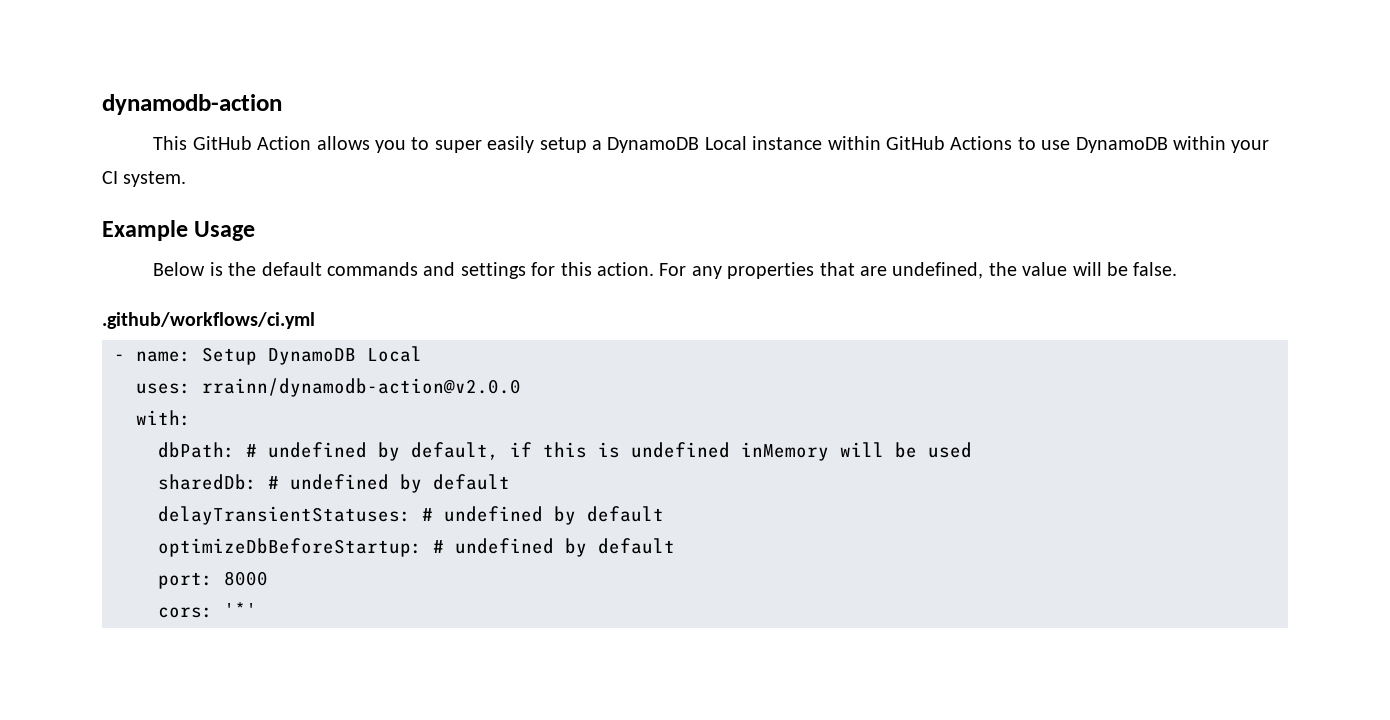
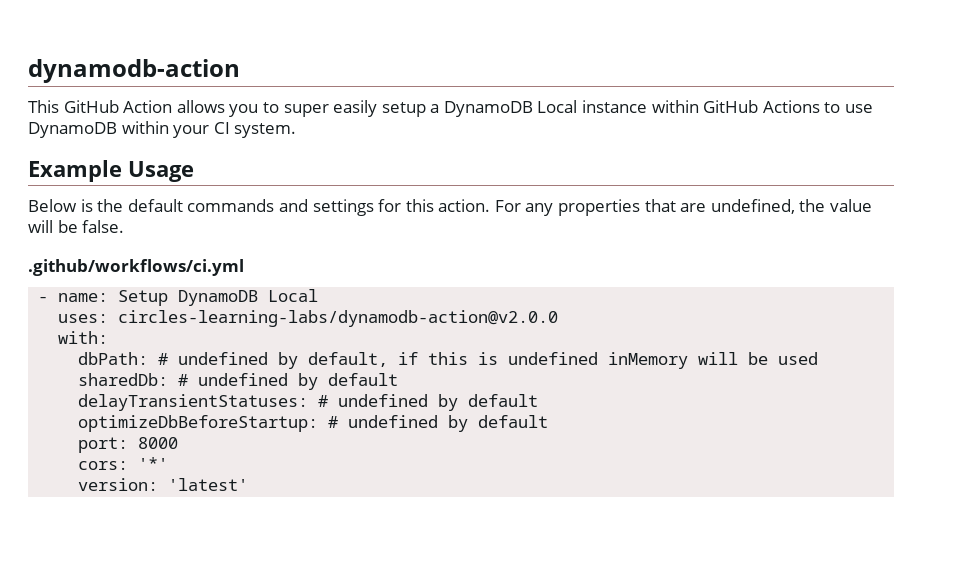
[202,378,521,397] rrainn/dynamodb-action@v2.0.0 -> [118,310,559,327] circles-learning-labs/dynamodb-action@v2.0.0
(257, 609) none -> [78,478,249,491] // version: 'latest'

